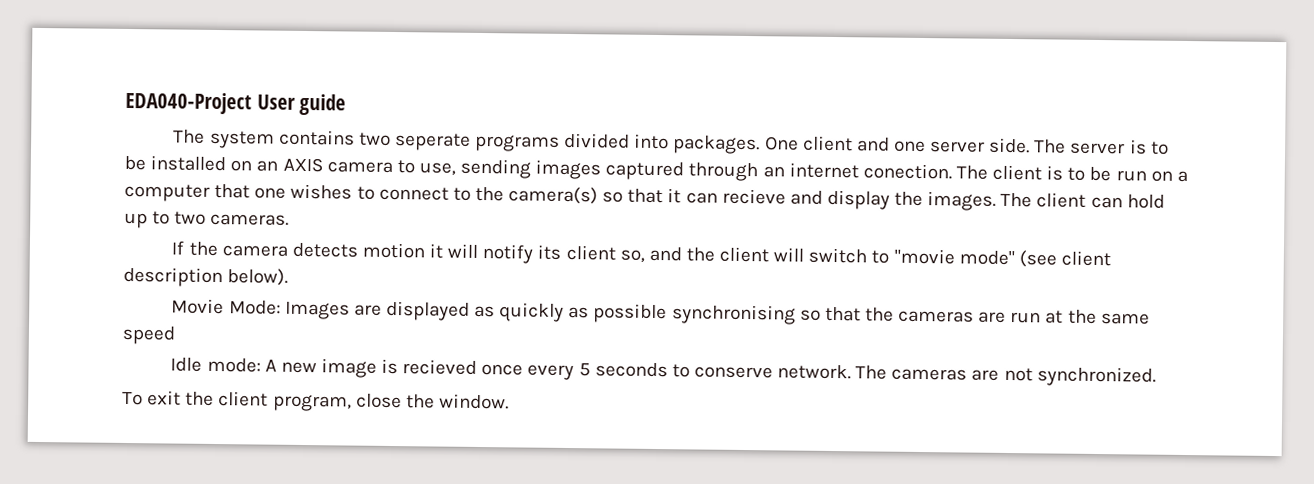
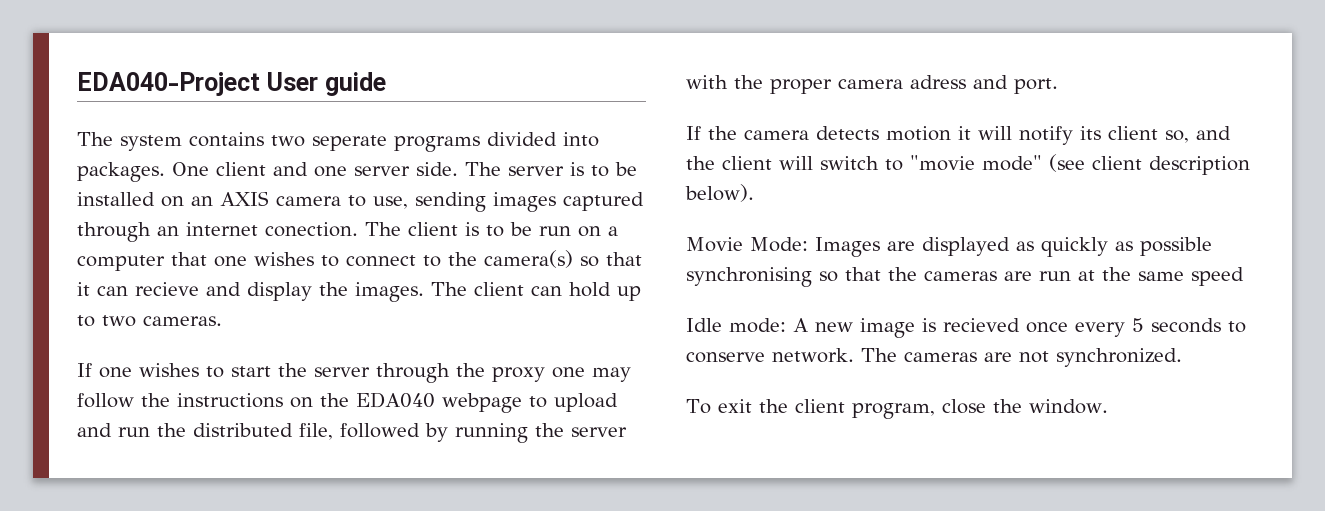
(290, 219) none -> [77,363,631,383] [77,392,618,413] [77,423,627,443] [686,75,1058,94] // If one wishes to start the server through the proxy one may follow the instructions on the EDA040 webpage to upload and run the distributed file, followed by running the server with the proper camera adress and port.

